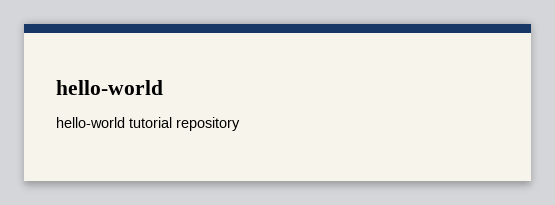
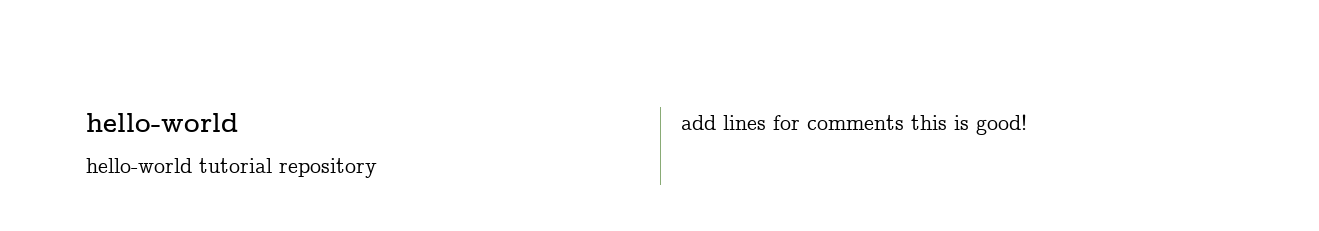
(240, 124) none -> [681,114,1027,135] // add lines for comments this is good!

